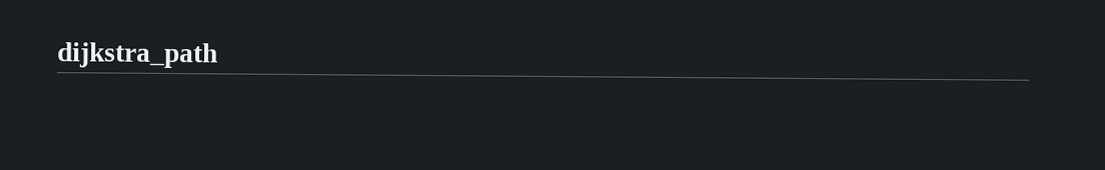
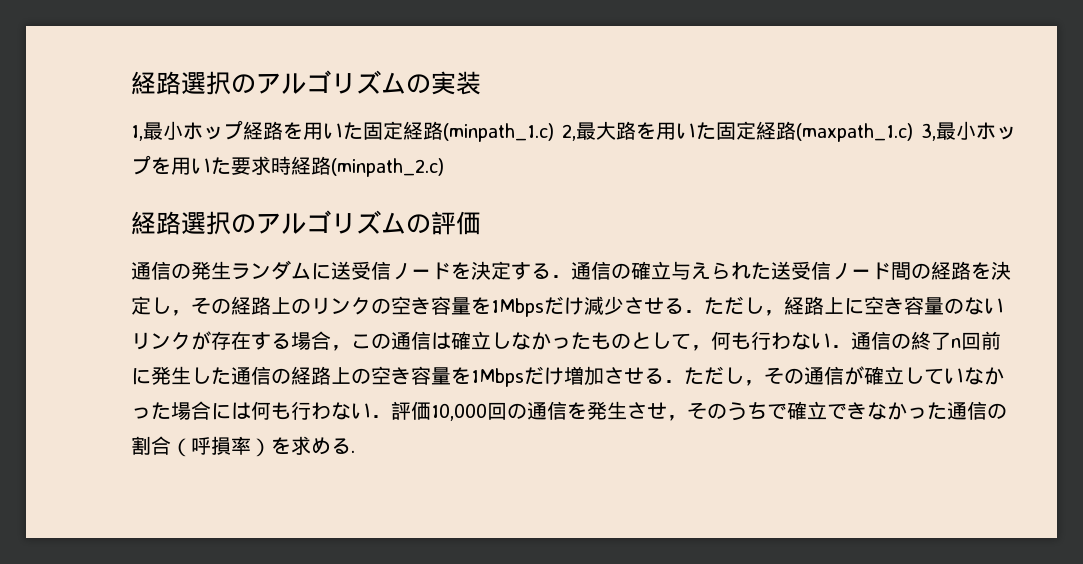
[57,42,218,69] dijkstra_path -> [131,70,481,95] [131,120,1016,142] [131,155,444,177] [131,210,481,235] [131,260,1011,280] [131,296,1004,317] [131,331,1001,351] [131,366,1004,387] [131,401,1007,421] [131,436,355,457] 経路選択のアルゴリズムの実装 // 1,最小ホップ経路を用いた固定経路(minpath_1.c) 2,最大路を用いた固定経路(maxpath_1.c) 3,最小ホップを用いた要求時経路(minpath_2.c) // 経路選択のアルゴリズムの評価 // 通信の発生ランダムに送受信ノードを決定する．通信の確立与えられた送受信ノード間の経路を決定し，その経路上のリンクの空き容量を1Mbpsだけ減少させる．ただし，経路上に空き容量のないリンクが存在する場合，この通信は確立しなかったものとして，何も行わない．通信の終了n回前に発生した通信の経路上の空き容量を1Mbpsだけ増加させる．ただし，その通信が確立していなかった場合には何も行わない．評価10,000回の通信を発生させ，そのうちで確立できなかった通信の割合（呼損率）を求める.

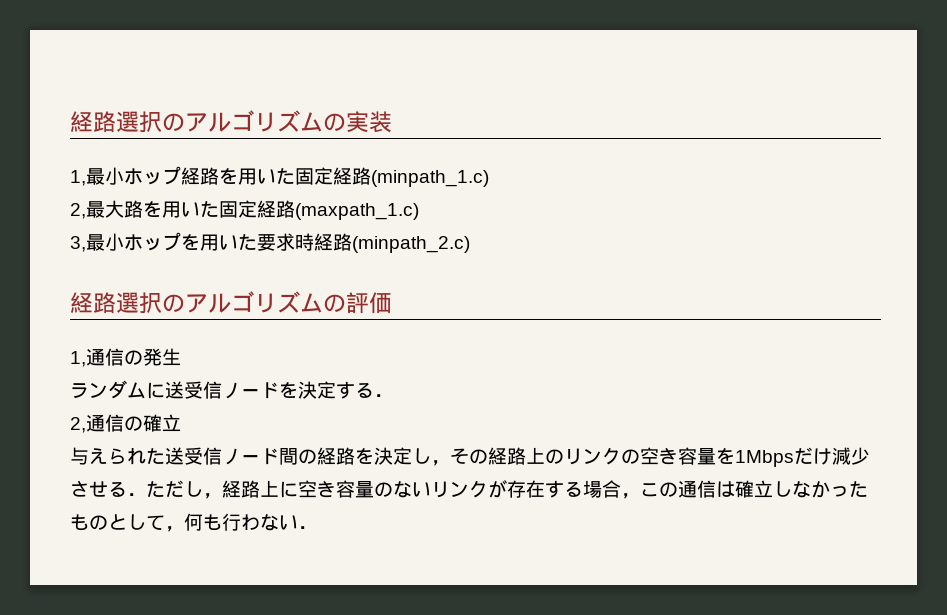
(554, 132) none -> (489, 178) //
(913, 132) none -> (419, 211) //
(481, 223) none -> [70,351,86,367] 1,
(231, 270) none -> (181, 357) //
(571, 276) none -> [70,417,86,433] // 2,
(671, 270) none -> (181, 423) //
[851,331,1001,350] [131,366,1004,387] [131,401,1007,421] [131,436,355,457] 通信の終了n回前に発生した通信の経路上の空き容量を1Mbpsだけ増加させる．ただし，その通信が確立していなかった場合には何も行わない．評価10,000回の通信を発生させ，そのうちで確立できなかった通信の割合（呼損率）を求める. -> (317, 527) none

